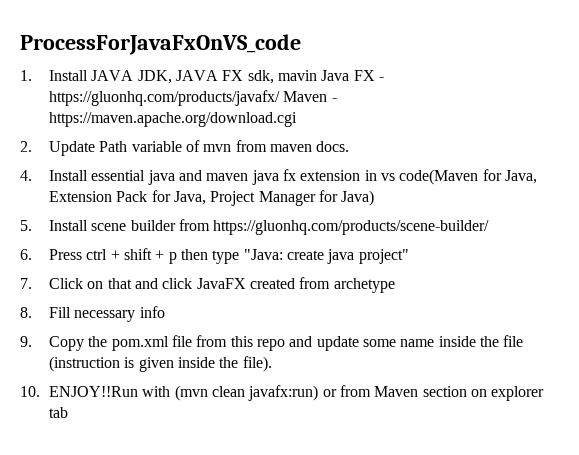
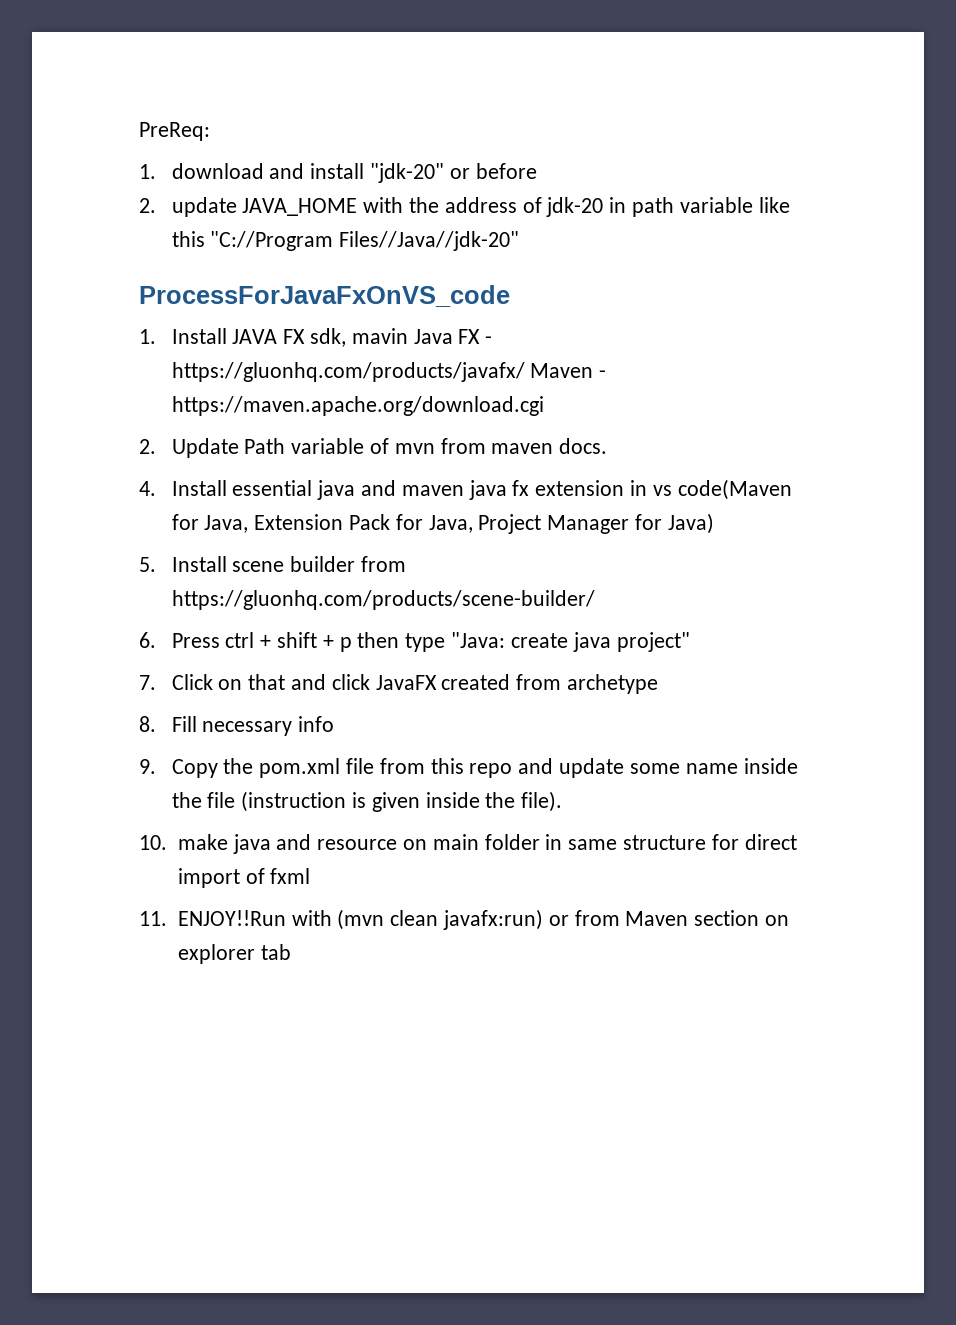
(20, 44) none -> [139,122,210,141] [139,163,537,183] [139,197,790,217] [171,231,520,251] PreReq: // 1. download and install "jdk-20" or before // 2. update JAVA_HOME with the address of jdk-20 in path variable like this "C://Program Files//Java//jdk-20" //
[137,70,219,84] JDK, JAVA -> (278, 336) none
(40, 391) none -> [177,834,797,854] [177,868,311,888] [139,911,167,926] make java and resource on main folder in same structure for direct import of fxml // 11.

